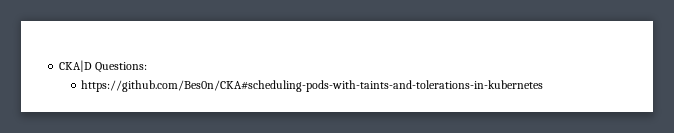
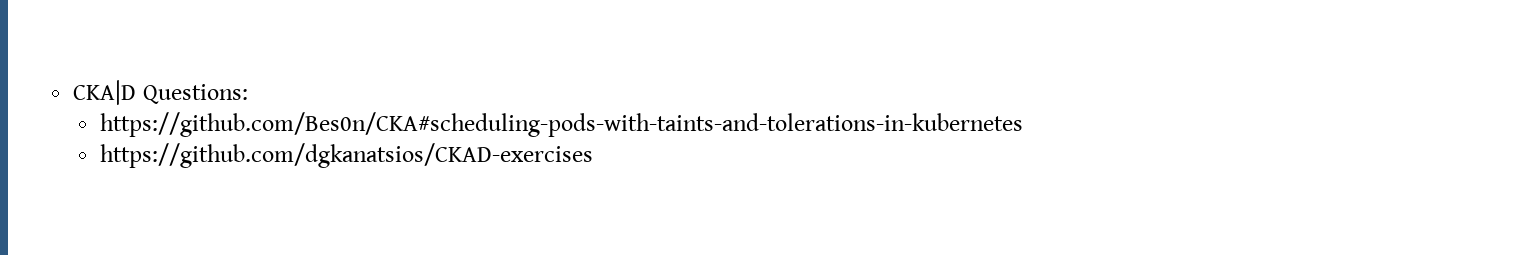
(544, 86) none -> [100,143,594,168] // https://github.com/dgkanatsios/CKAD-exercises

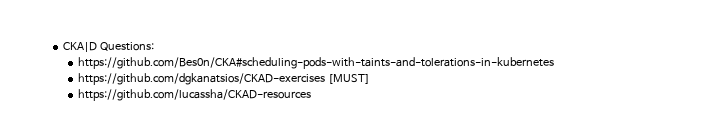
(594, 155) none -> [328,74,371,84] [78,89,312,101] [MUST] // https://github.com/lucassha/CKAD-resources

